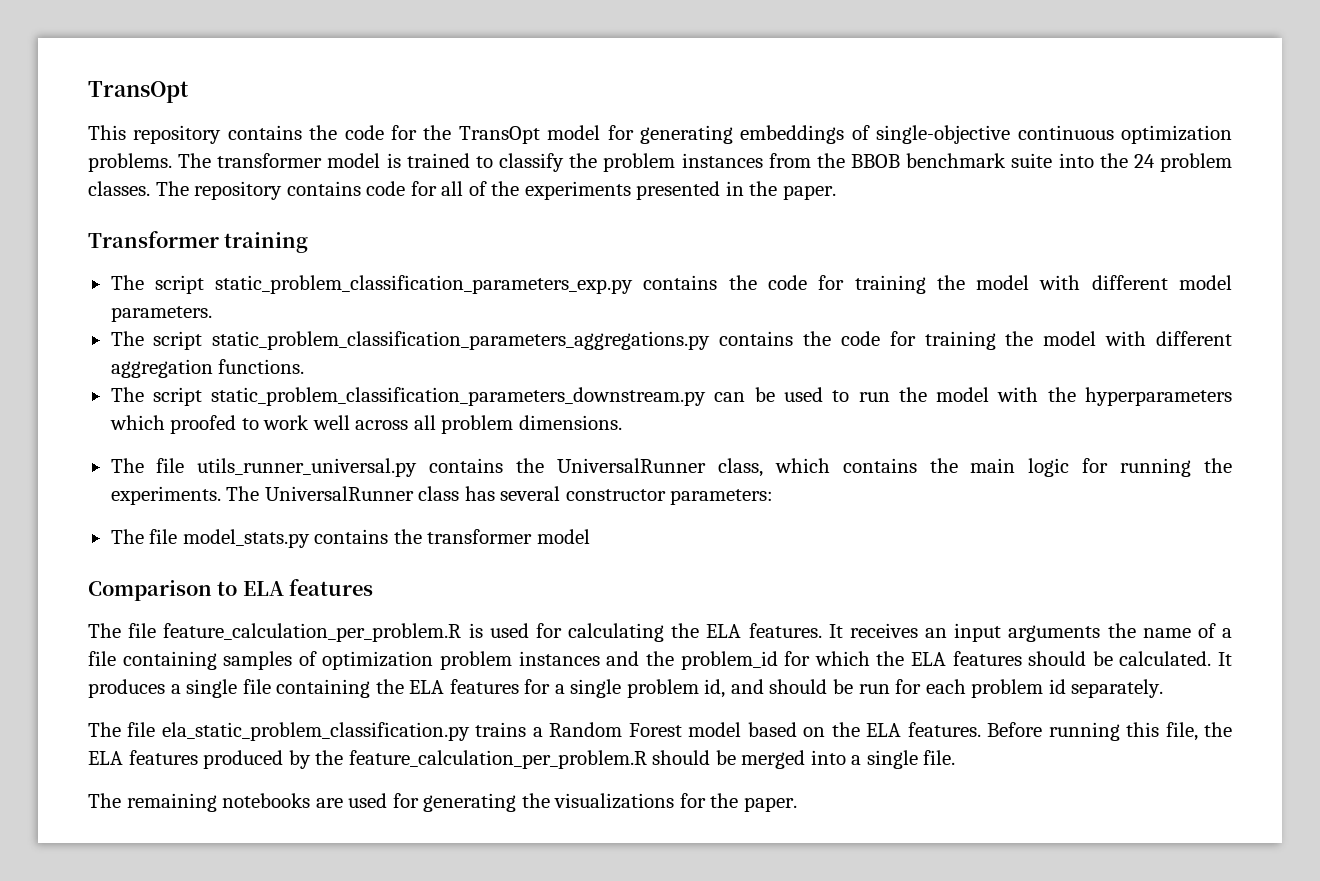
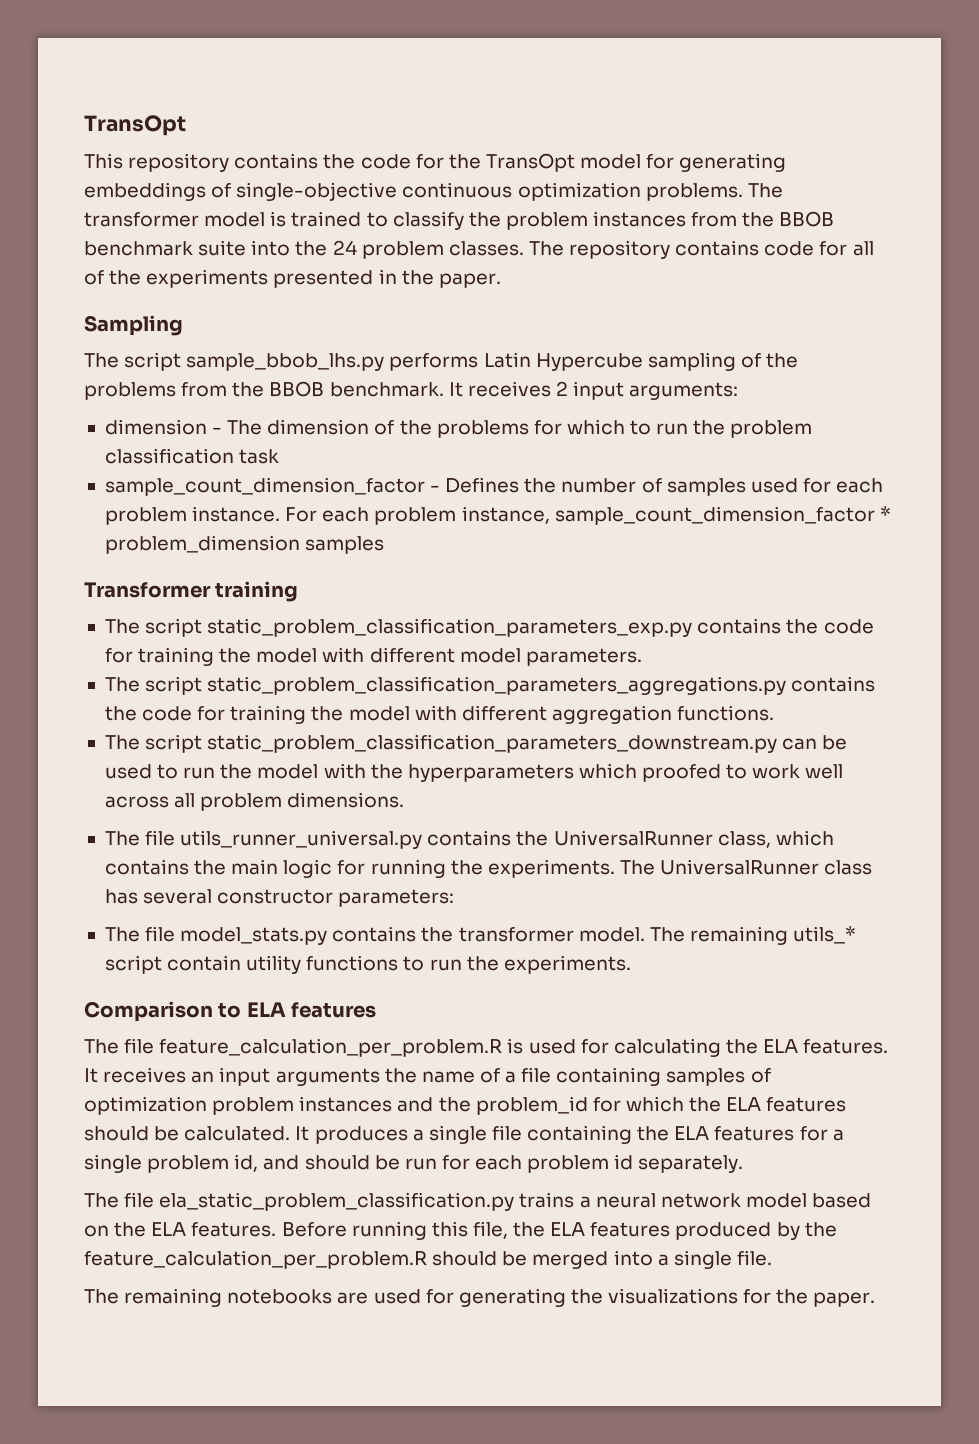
(836, 192) none -> [84,315,183,336] [84,352,799,371] [84,381,739,400] [104,419,813,438] [104,448,280,464] [104,477,884,496] [104,506,891,525] [104,535,385,554] // Sampling // The script sample_bbob_lhs.py performs Latin Hypercube sampling of the problems from the BBOB benchmark. It receives 2 input arguments: // dimension - The dimension of the problems for which to run the problem classification task // sample_count_dimension_factor - Defines the number of samples used for each problem instance. For each problem instance, sample_count_dimension_factor * problem_dimension samples
[536,529,590,544] model -> [578,926,857,945] [104,955,631,974] model. The remaining utils_* script contain utility functions to run the experiments.
[549,722,682,737] Random Forest -> [595,1193,741,1208] neural network

